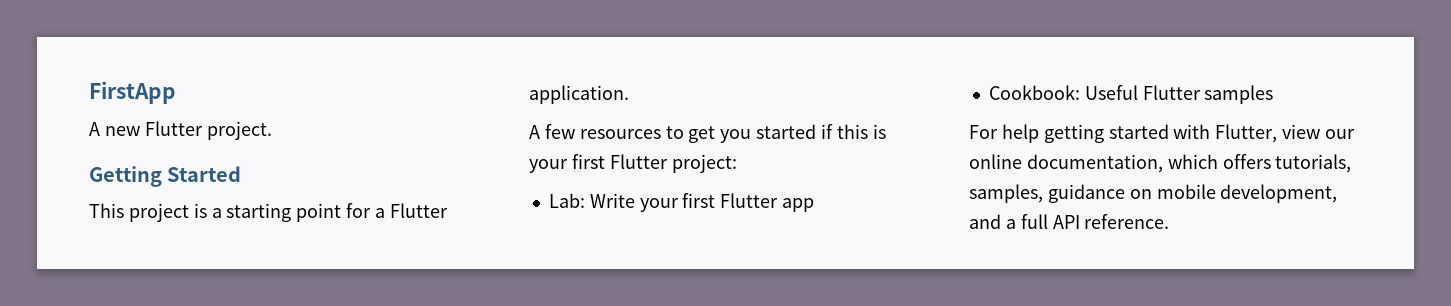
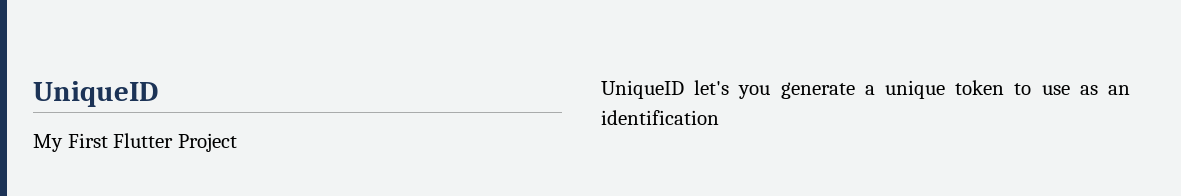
[89,81,176,104] [89,121,272,140] [89,166,242,187] [89,203,448,222] [529,85,629,104] [529,124,886,143] [529,154,737,173] [548,193,815,212] [988,85,1274,104] [969,124,1356,143] [969,154,1352,173] [969,184,1338,203] [969,214,1170,229] FirstApp // A new Flutter project. // Getting Started // This project is a starting point for a Flutter application. // A few resources to get you started if this is your first Flutter project: // Lab: Write your first Flutter app // Cookbook: Useful Flutter samples // For help getting started with Flutter, view our online documentation, which offers tutorials, samples, guidance on mobile development, and a full API reference. -> [33,81,158,107] [33,133,237,152] [601,80,1130,99] [601,110,719,125] UniqueID // My First Flutter Project // UniqueID let's you generate a unique token to use as an identification

